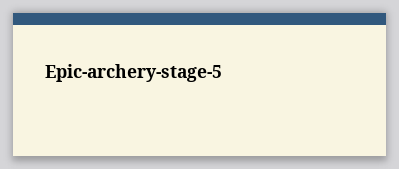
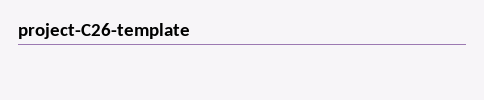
[45,64,222,82] Epic-archery-stage-5 -> [18,23,190,39] project-C26-template

